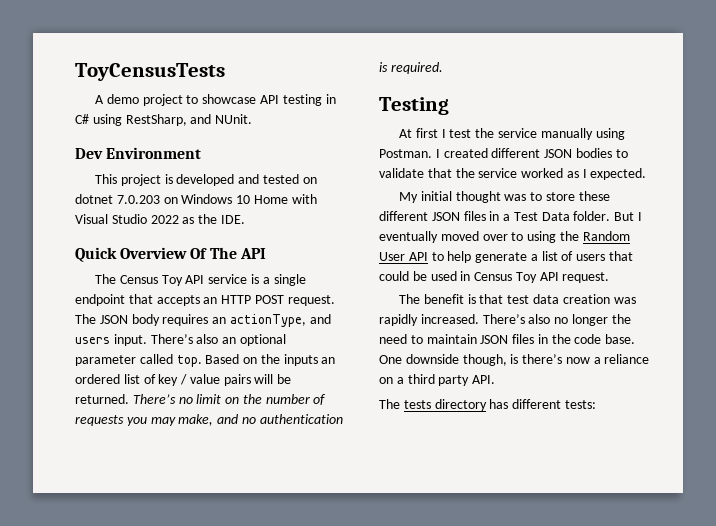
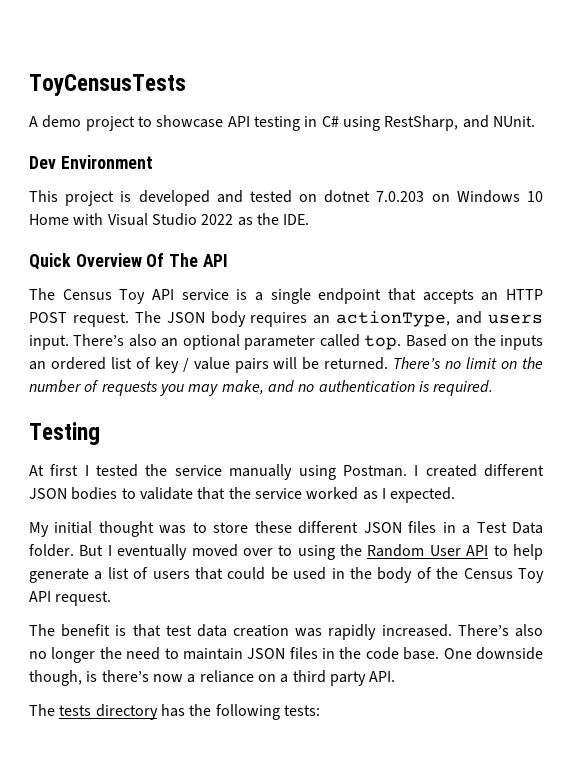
[449,129,472,138] test -> [96,464,139,477] tested
(471, 276) none -> [350,567,459,583] the body of the
[512,399,562,409] different -> [189,704,280,720] the following

